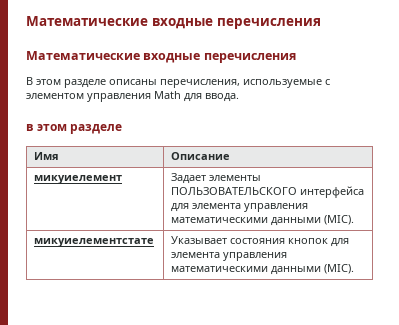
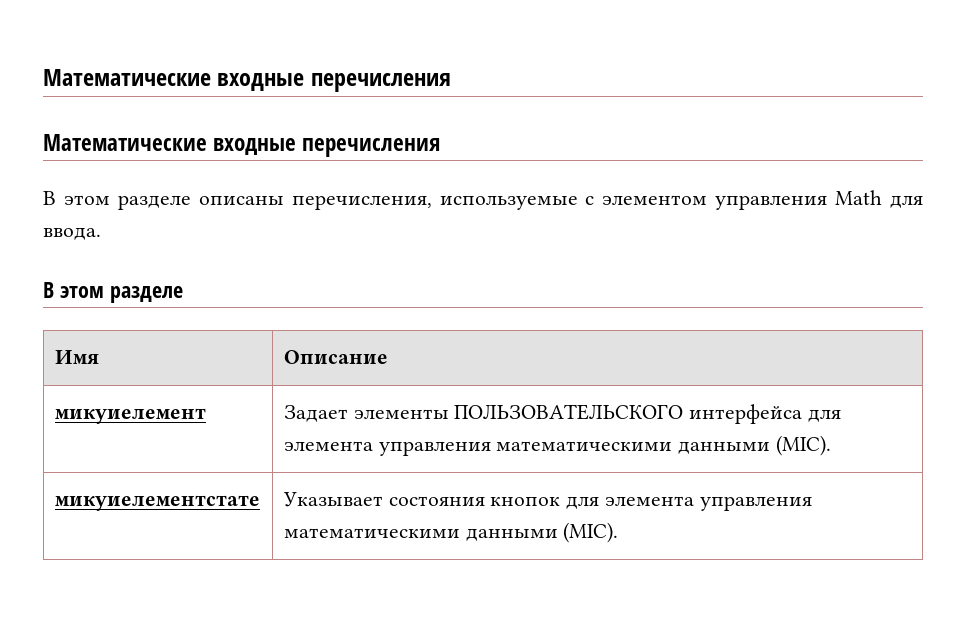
[26,124,34,131] в -> [43,282,54,298] В

